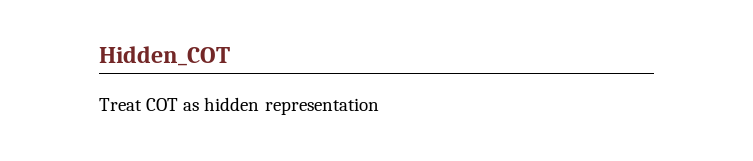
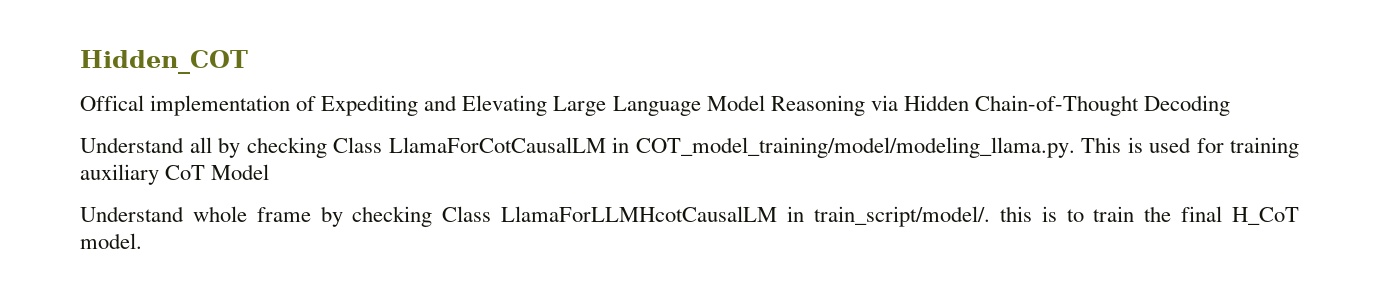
[99,97,379,115] Treat COT as hidden representation -> [80,95,1230,116] [80,137,1299,158] [80,164,270,185] [80,206,1299,227] [80,233,142,249] Offical implementation of Expediting and Elevating Large Language Model Reasoning via Hidden Chain-of-Thought Decoding // Understand all by checking Class LlamaForCotCausalLM in COT_model_training/model/modeling_llama.py. This is used for training auxiliary CoT Model // Understand whole frame by checking Class LlamaForLLMHcotCausalLM in train_script/model/. this is to train the final H_CoT model.

